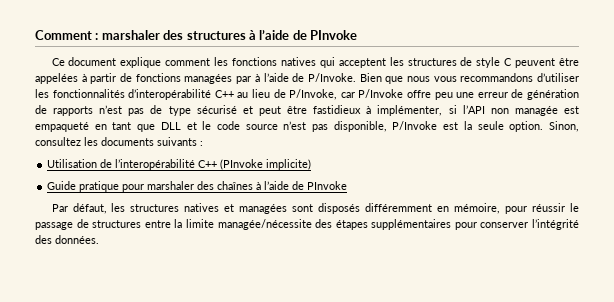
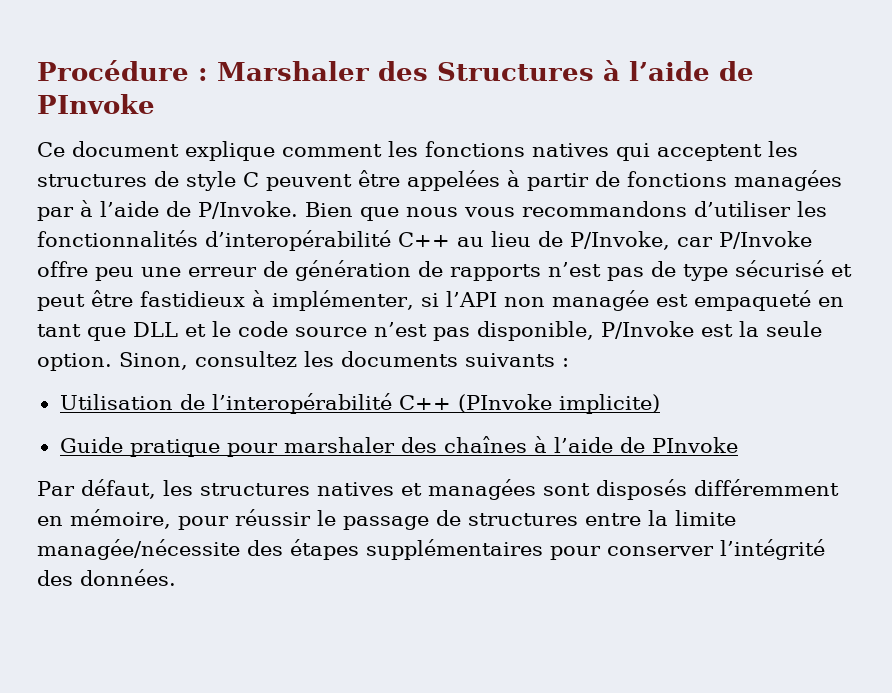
[35,30,246,40] Comment : marshaler des structures -> [37,60,594,81] Procédure : Marshaler des Structures

